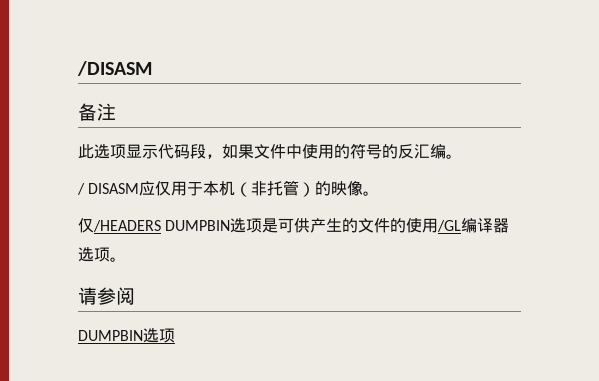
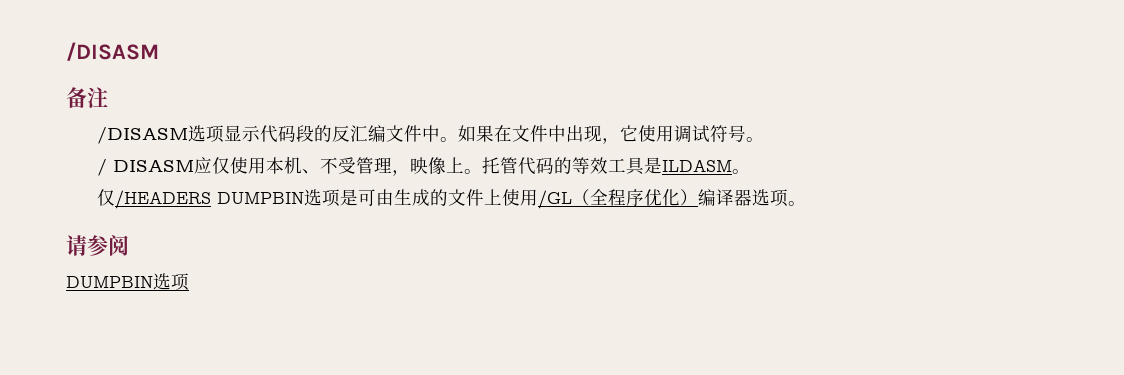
[78,144,94,159] 此 -> [96,126,188,144] /DISASM
[206,143,462,159] [77,180,364,197] ，如果文件中使用的符号的反汇编。 // / DISASM应仅用于本机（非托管）的映像 -> [313,125,764,144] [96,156,732,176] 的反汇编文件中。如果在文件中出现，它使用调试符号。 // / DISASM应仅使用本机、不受管理，映像上。托管代码的等效工具是ILDASM
[294,218,462,233] 供产生的文件的使用/GL -> [375,189,698,209] 由生成的文件上使用/GL（全程序优化）

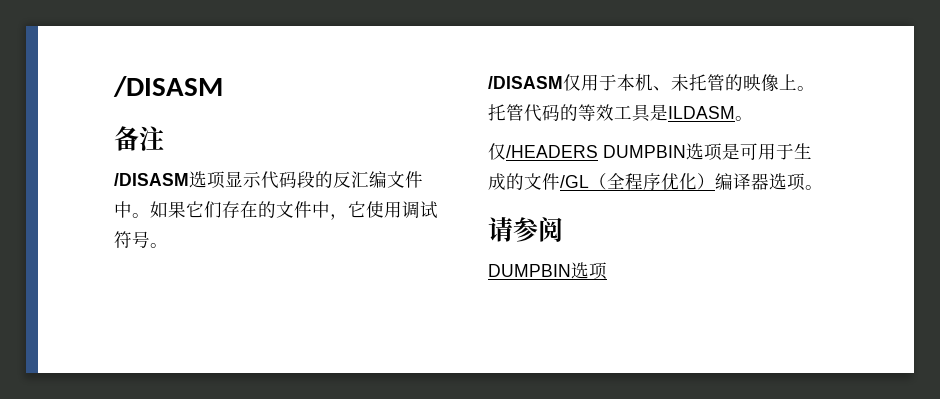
[493,125,602,142] 在文件中出现 -> [186,201,330,218] 它们存在的文件中
[96,156,410,176] / DISASM应仅使用本机、不受管理， -> [488,73,743,91] /DISASM仅用于本机、未托管的
[375,189,394,206] 由 -> [758,143,794,160] 用于
[483,189,538,206] 上使用 -> (560, 181) none

